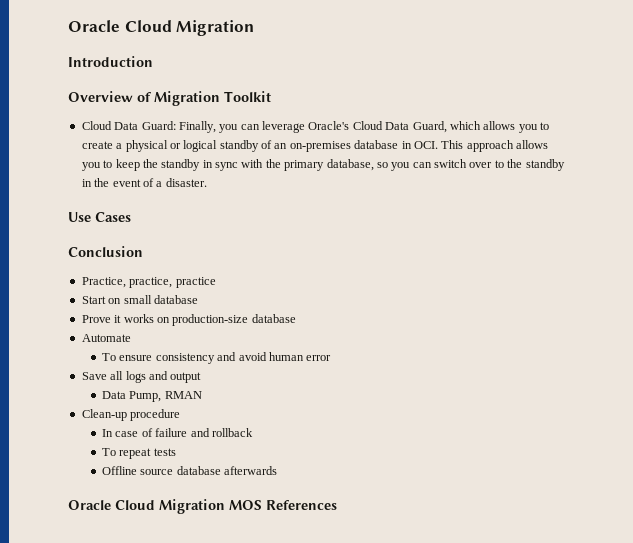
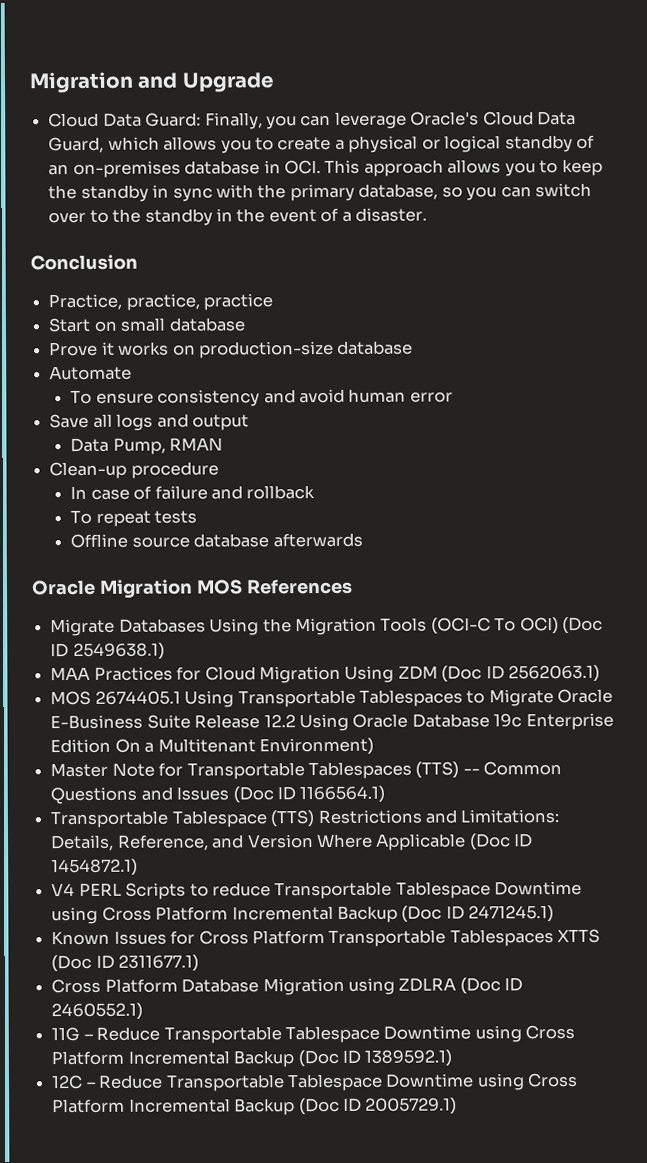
[68,20,255,36] [68,56,153,67] [68,91,271,106] Oracle Cloud Migration // Introduction // Overview of Migration Toolkit -> [29,71,274,94] Migration and Upgrade
[68,212,131,222] // Use Cases -> (428, 214) none
[115,500,155,510] Cloud -> (96, 587) none
(337, 505) none -> [50,616,604,637] [50,642,165,661] [50,664,601,684] [50,688,614,708] [50,712,614,732] [50,737,374,756] [50,761,563,780] [50,785,386,805] [50,809,560,829] [51,833,534,852] [51,858,139,877] [51,880,583,900] [51,905,555,925] [51,928,601,947] [51,954,200,973] [51,977,524,996] [51,1002,144,1021] [51,1024,576,1044] [51,1049,453,1068] [51,1072,579,1092] [52,1097,458,1116] // Migrate Databases Using the Migration Tools (OCI-C To OCI) (Doc ID 2549638.1) // MAA Practices for Cloud Migration Using ZDM (Doc ID 2562063.1) // MOS 2674405.1 Using Transportable Tablespaces to Migrate Oracle E-Business Suite Release 12.2 Using Oracle Database 19c Enterprise Edition On a Multitenant Environment) // Master Note for Transportable Tablespaces (TTS) -- Common Questions and Issues (Doc ID 1166564.1) // Transportable Tablespace (TTS) Restrictions and Limitations: Details, Reference, and Version Where Applicable (Doc ID 1454872.1) // V4 PERL Scripts to reduce Transportable Tablespace Downtime using Cross Platform Incremental Backup (Doc ID 2471245.1) // Known Issues for Cross Platform Transportable Tablespaces XTTS (Doc ID 2311677.1) // Cross Platform Database Migration using ZDLRA (Doc ID 2460552.1) // 11G – Reduce Transportable Tablespace Downtime using Cross Platform Incremental Backup (Doc ID 1389592.1) // 12C – Reduce Transportable Tablespace Downtime using Cross Platform Incremental Backup (Doc ID 2005729.1)

